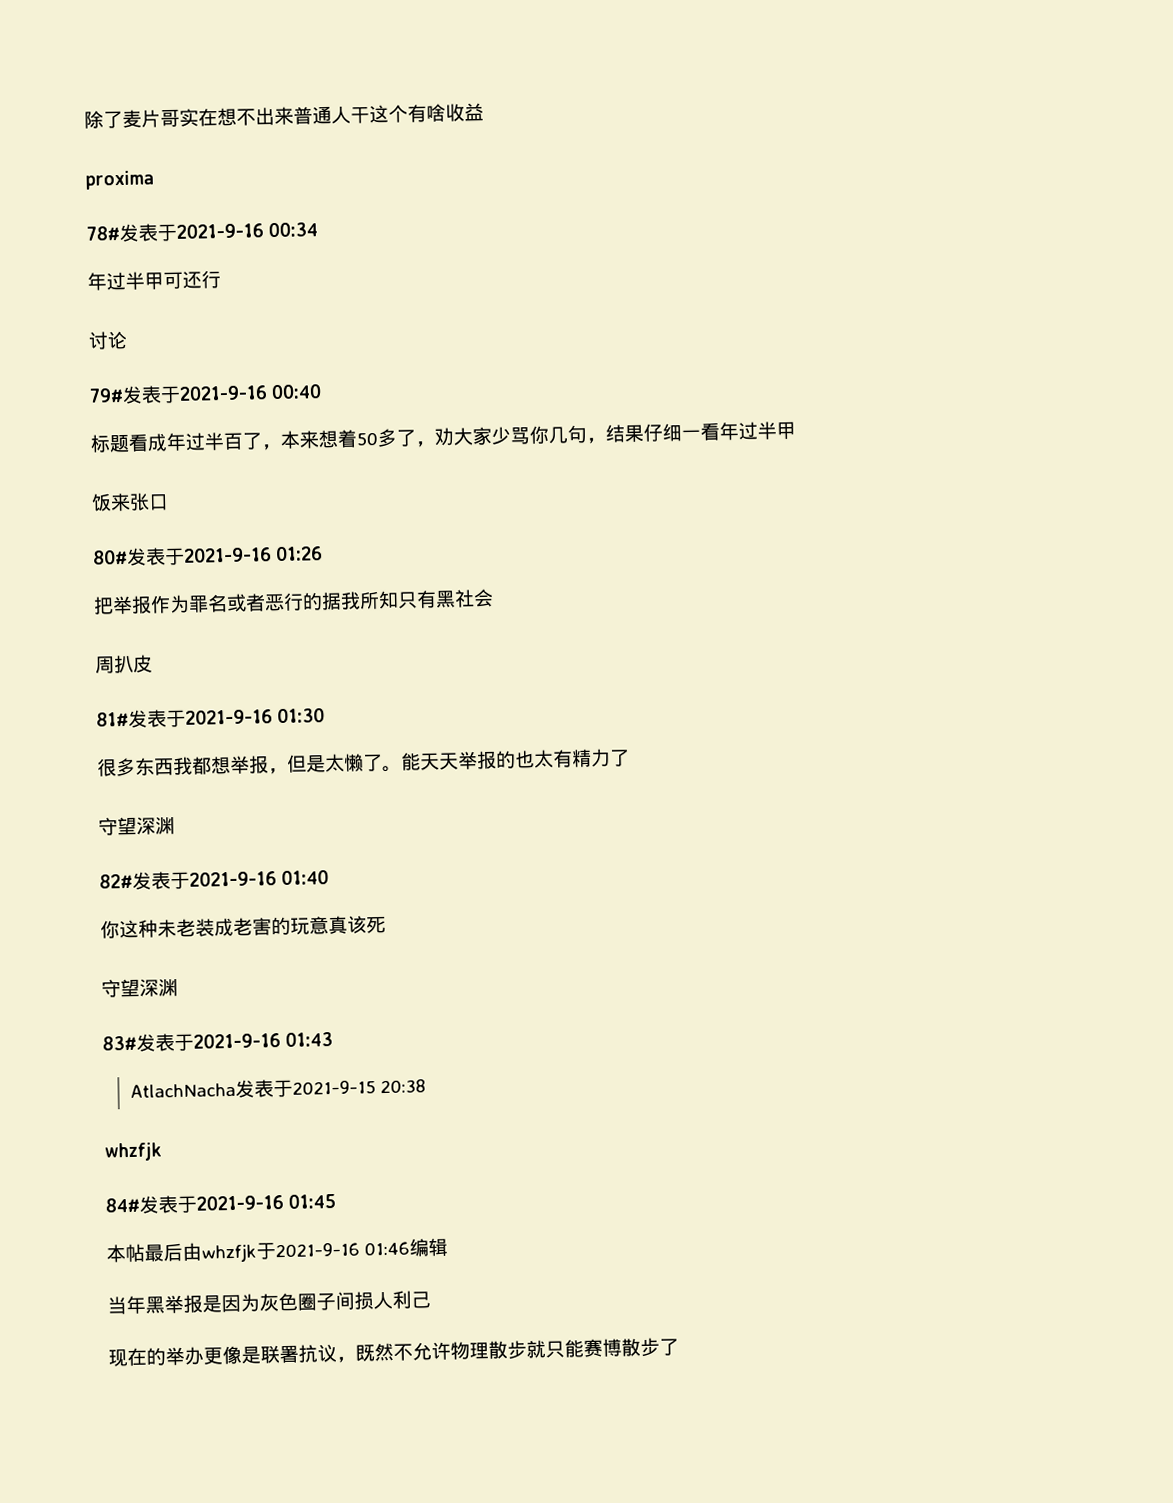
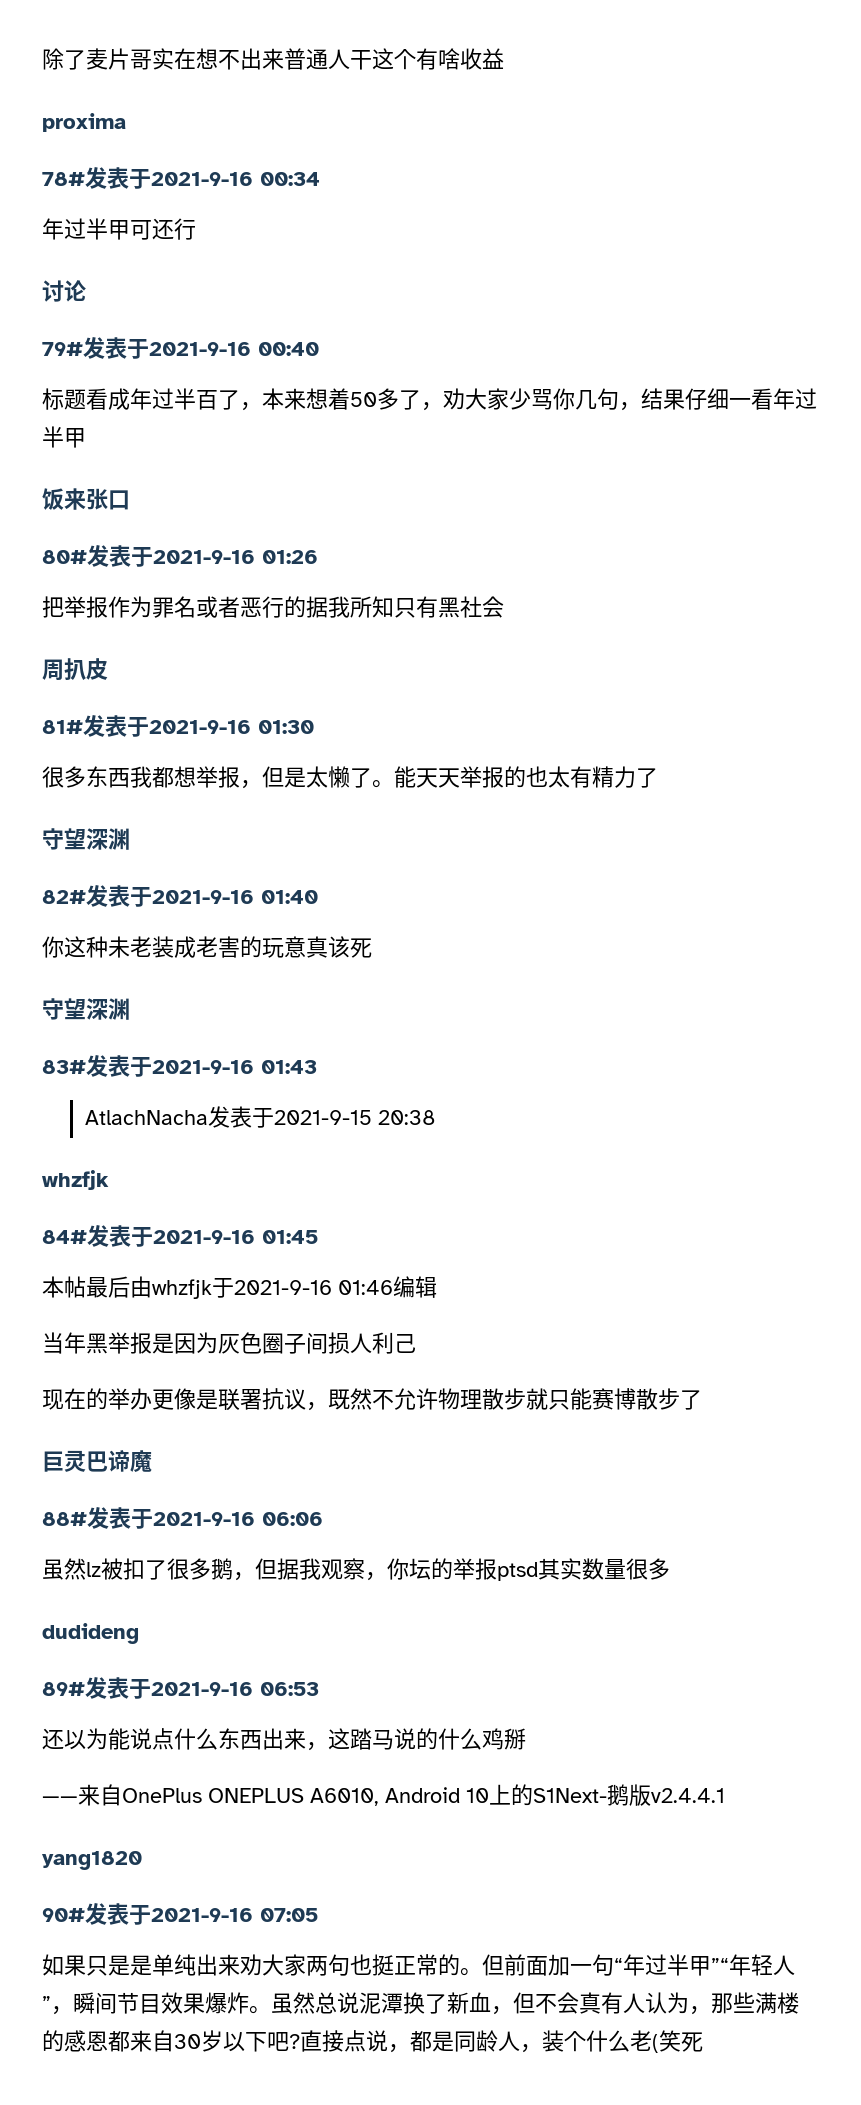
(679, 1347) none -> [42,1450,152,1472] [42,1507,323,1529] [42,1558,670,1581] [42,1623,139,1644] [42,1677,319,1699] [42,1728,526,1751] [42,1784,725,1806] [42,1851,142,1870] [42,1903,318,1925] [42,1954,795,1976] [42,1992,799,2015] [42,2030,703,2053] // 巨灵巴谛魔 // 88#发表于2021-9-16 06:06 // 虽然lz被扣了很多鹅，但据我观察，你坛的举报ptsd其实数量很多 // dudideng // 89#发表于2021-9-16 06:53 // 还以为能说点什么东西出来，这踏马说的什么鸡掰 // ——来自OnePlus ONEPLUS A6010, Android 10上的S1Next-鹅版v2.4.4.1 // yang1820 // 90#发表于2021-9-16 07:05 // 如果只是是单纯出来劝大家两句也挺正常的。但前面加一句“年过半甲”“年轻人”，瞬间节目效果爆炸。虽然总说泥潭换了新血，但不会真有人认为，那些满楼的感恩都来自30岁以下吧?直接点说，都是同龄人，装个什么老(笑死

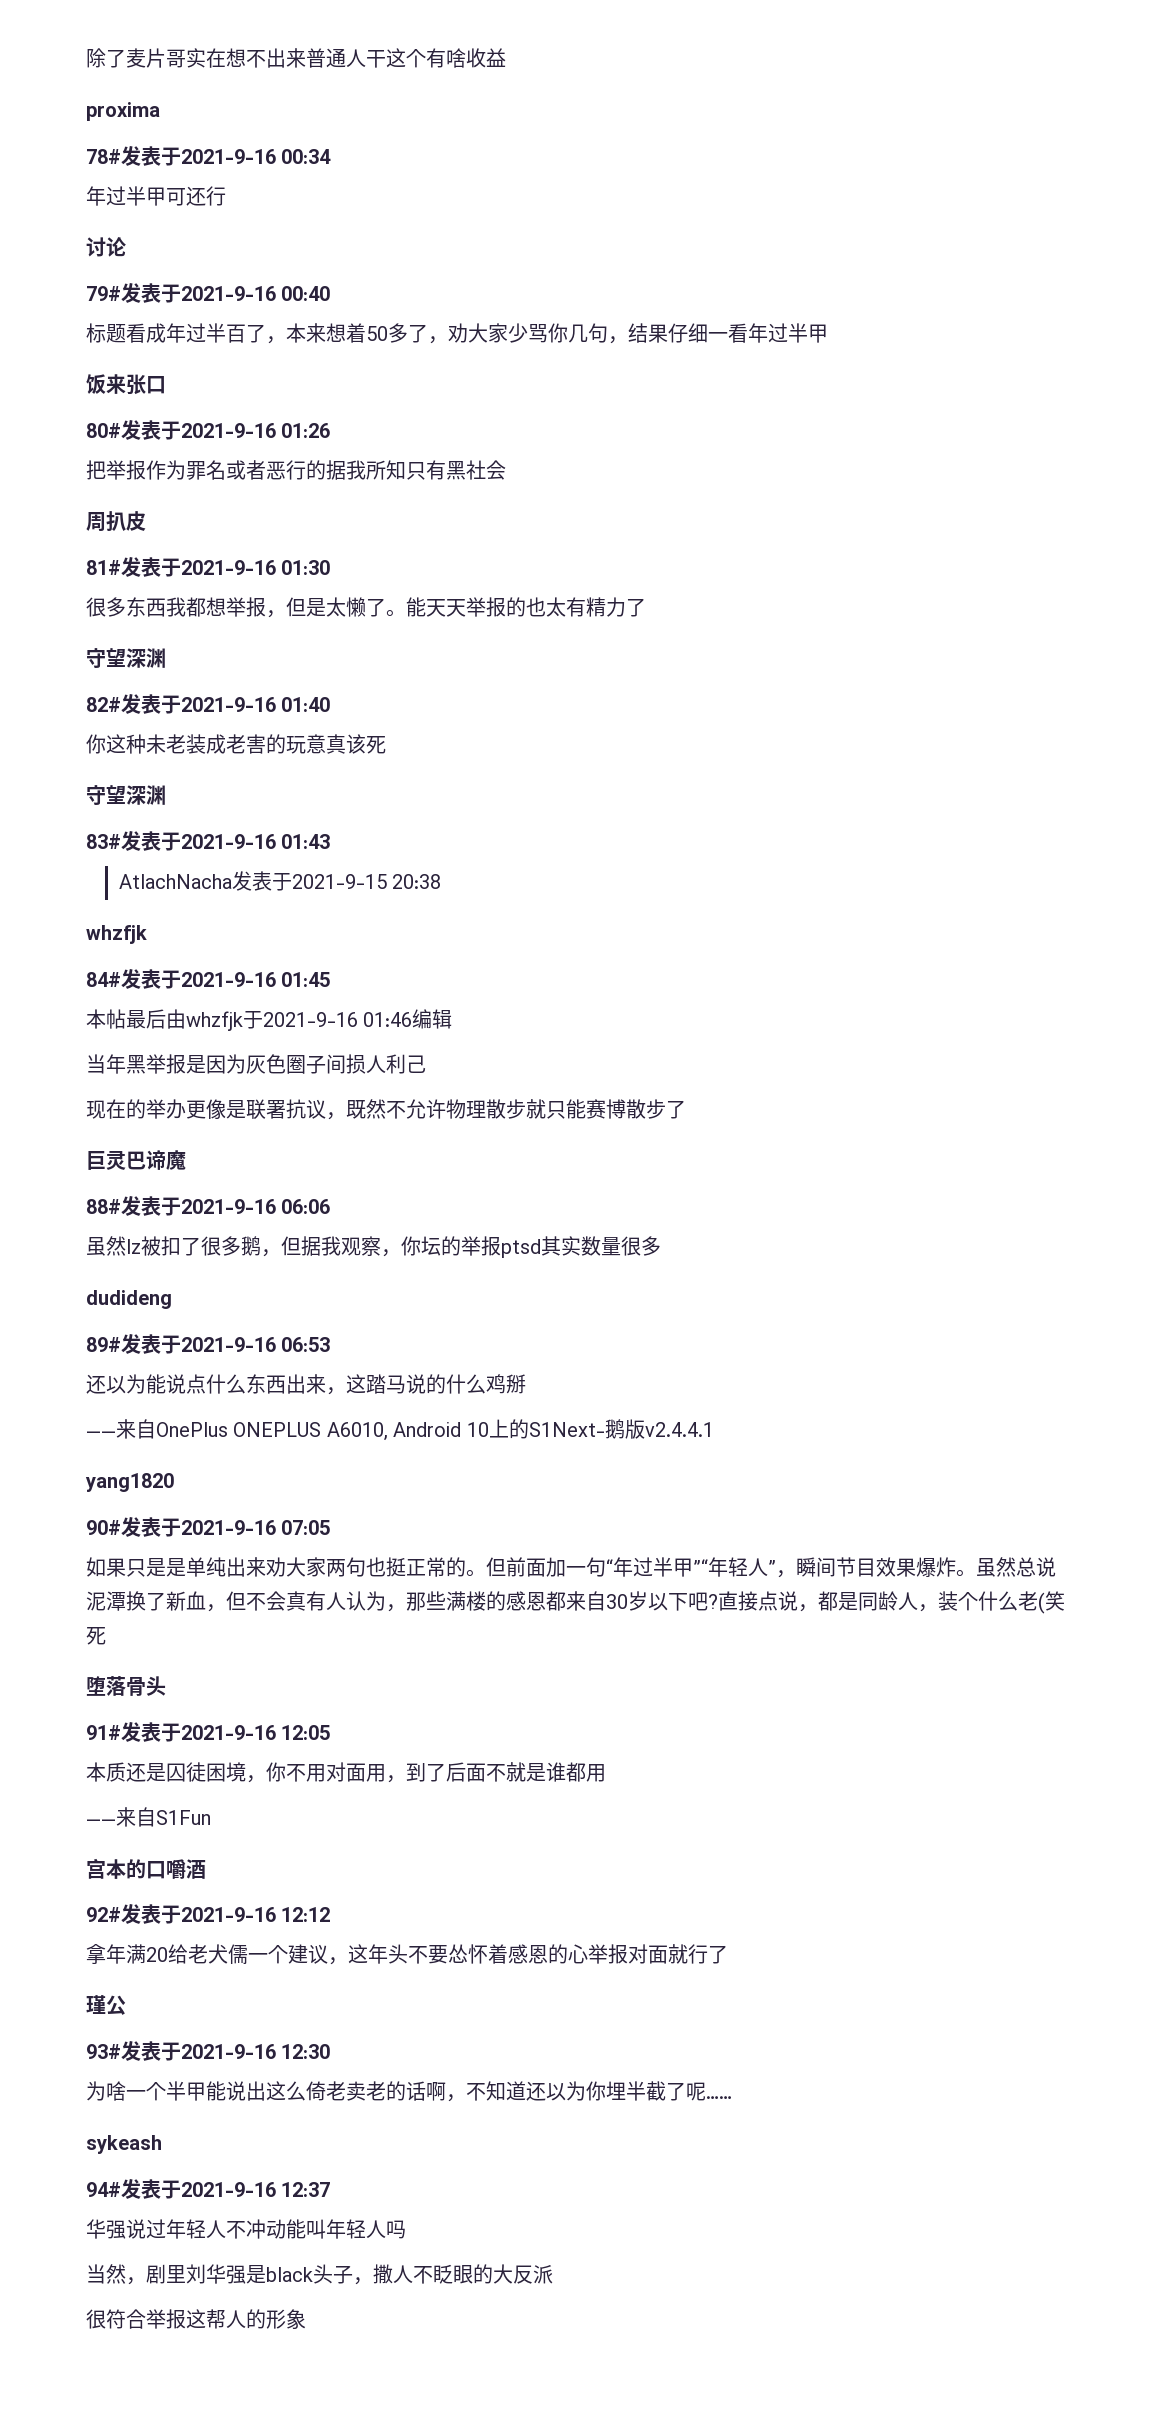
(703, 2042) none -> [86,1676,166,1696] [86,1722,331,1742] [86,1762,606,1783] [86,1807,211,1827] [86,1858,206,1879] [86,1904,331,1924] [86,1944,728,1965] [86,1995,126,2015] [86,2041,331,2061] [86,2081,732,2102] [86,2135,162,2154] [86,2179,331,2199] [86,2219,406,2239] [86,2264,553,2285] [86,2309,306,2329] // 堕落骨头 // 91#发表于2021-9-16 12:05 // 本质还是囚徒困境，你不用对面用，到了后面不就是谁都用 // ——来自S1Fun // 宫本的口嚼酒 // 92#发表于2021-9-16 12:12 // 拿年满20给老犬儒一个建议，这年头不要怂怀着感恩的心举报对面就行了 // 瑾公 // 93#发表于2021-9-16 12:30 // 为啥一个半甲能说出这么倚老卖老的话啊，不知道还以为你埋半截了呢…… // sykeash // 94#发表于2021-9-16 12:37 // 华强说过年轻人不冲动能叫年轻人吗 // 当然，剧里刘华强是black头子，撒人不眨眼的大反派 // 很符合举报这帮人的形象

